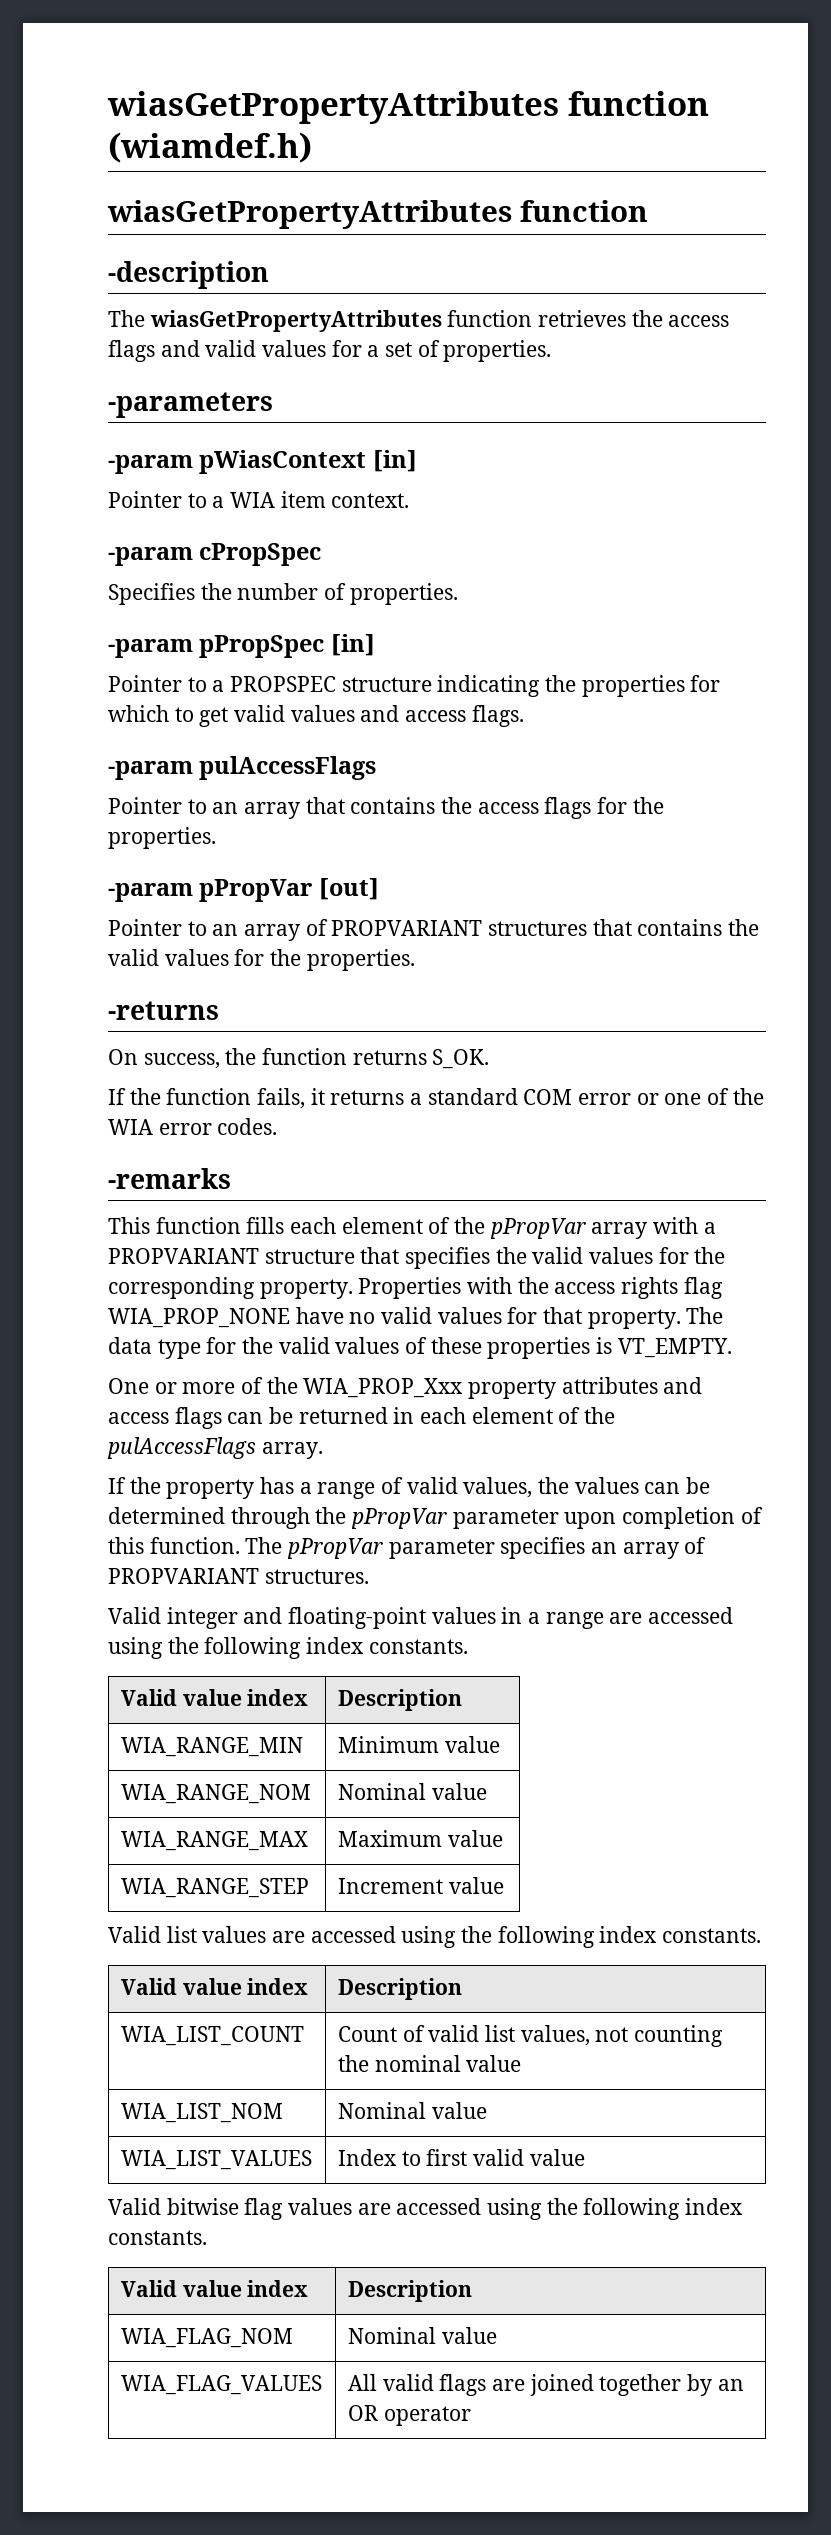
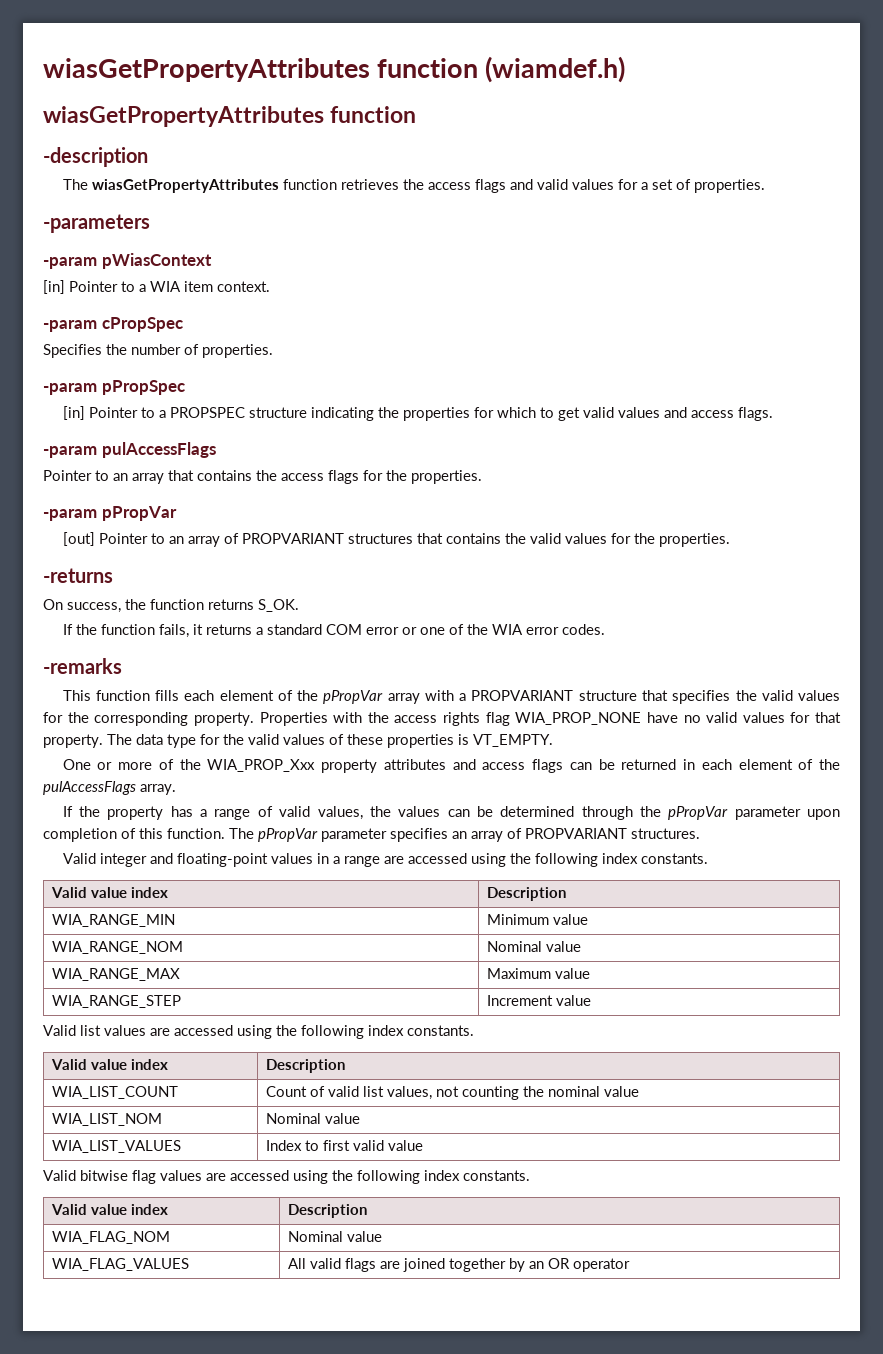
[372,450,417,472] [in] // -> [43,280,65,294] // [in]
[330,634,375,656] [in] // -> [62,406,85,420] // [in]
(313, 890) none -> (177, 513) //
(379, 889) // -> (95, 539) none

